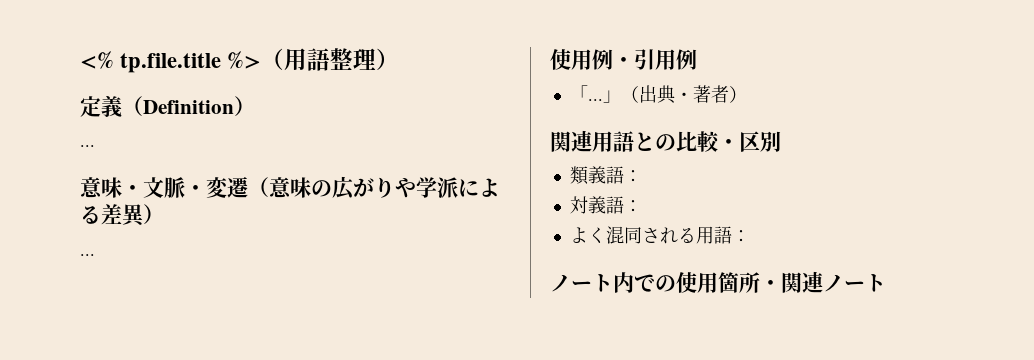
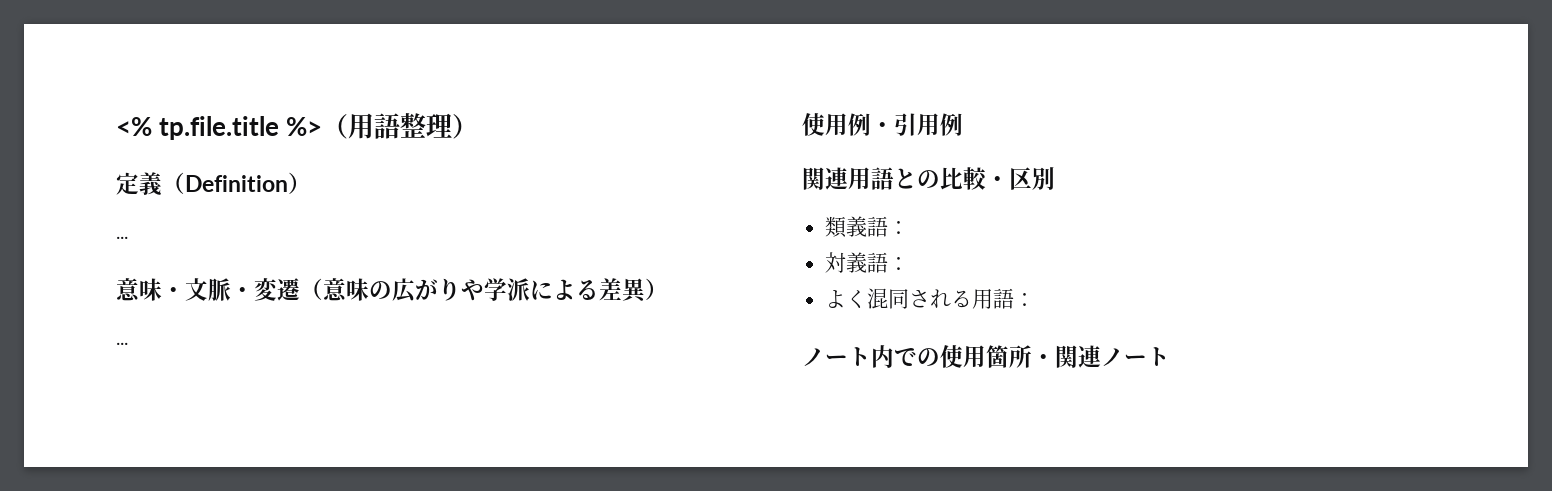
[569,85,747,104] // 「...」（出典・著者） -> (963, 124) none

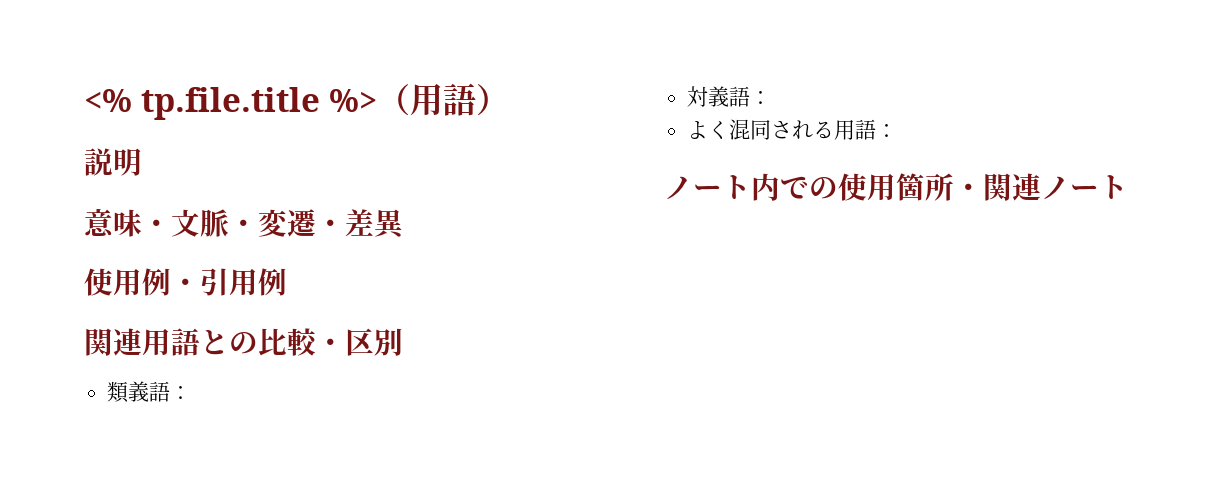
[400,113,479,139] [116,172,311,196] [116,236,128,239] 整理） // 定義（Definition） // ... -> [476,84,509,116] [84,148,142,176] ） // 説明
[300,278,599,303] （意味の広がりや学派による -> [316,219,345,234] ・
[645,278,668,300] [116,342,128,345] ） // ... -> (406, 224) none

